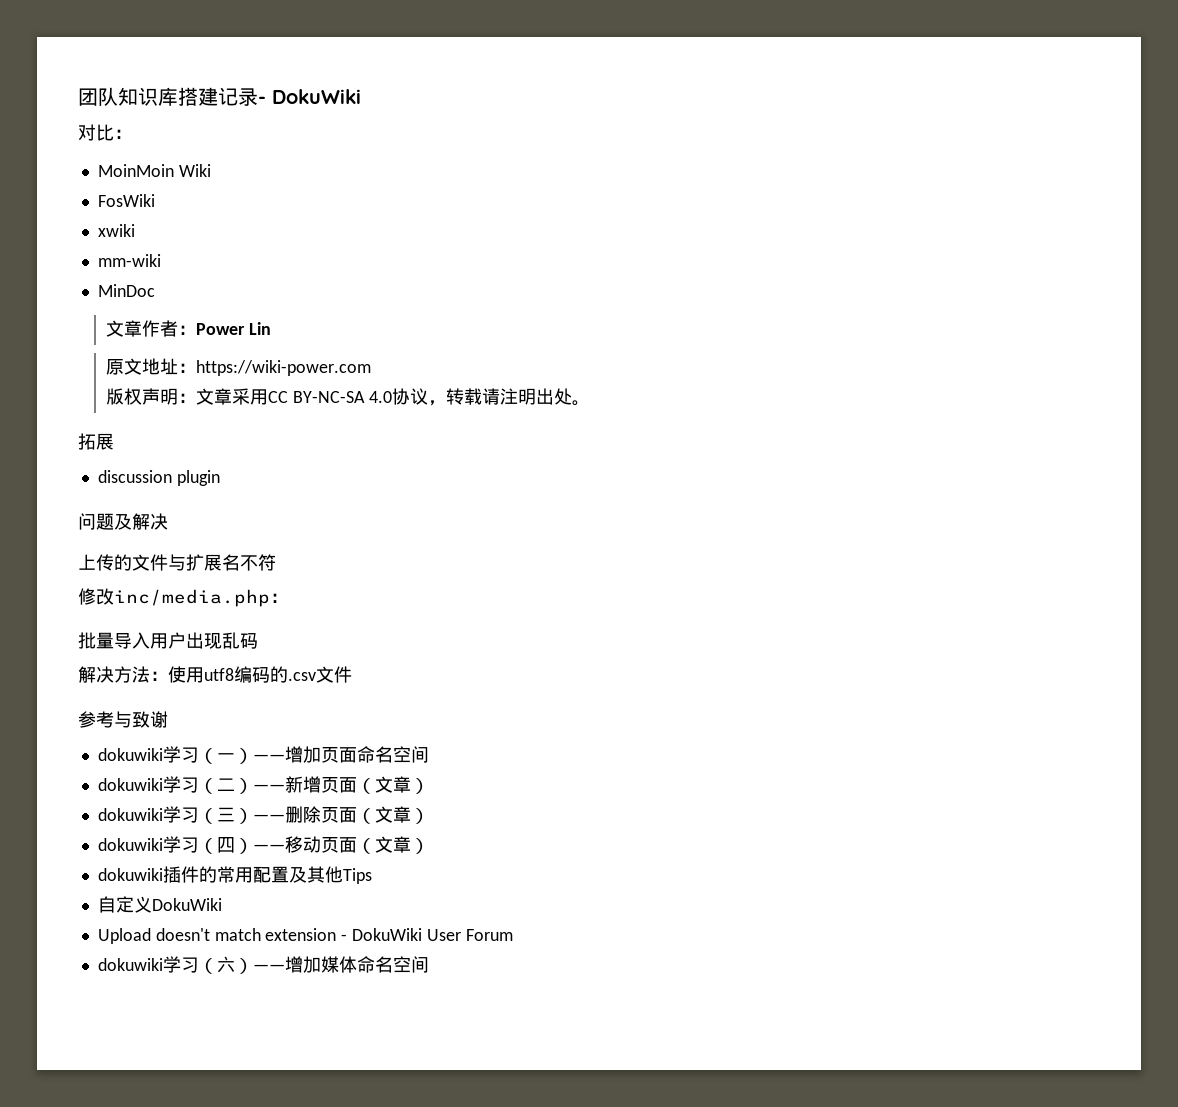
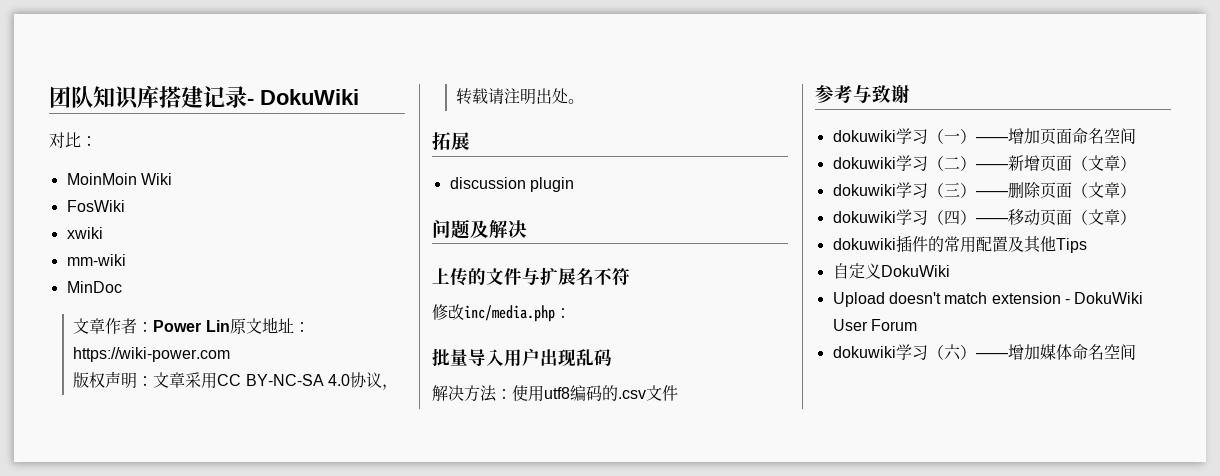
(272, 328) // -> (230, 326) none

